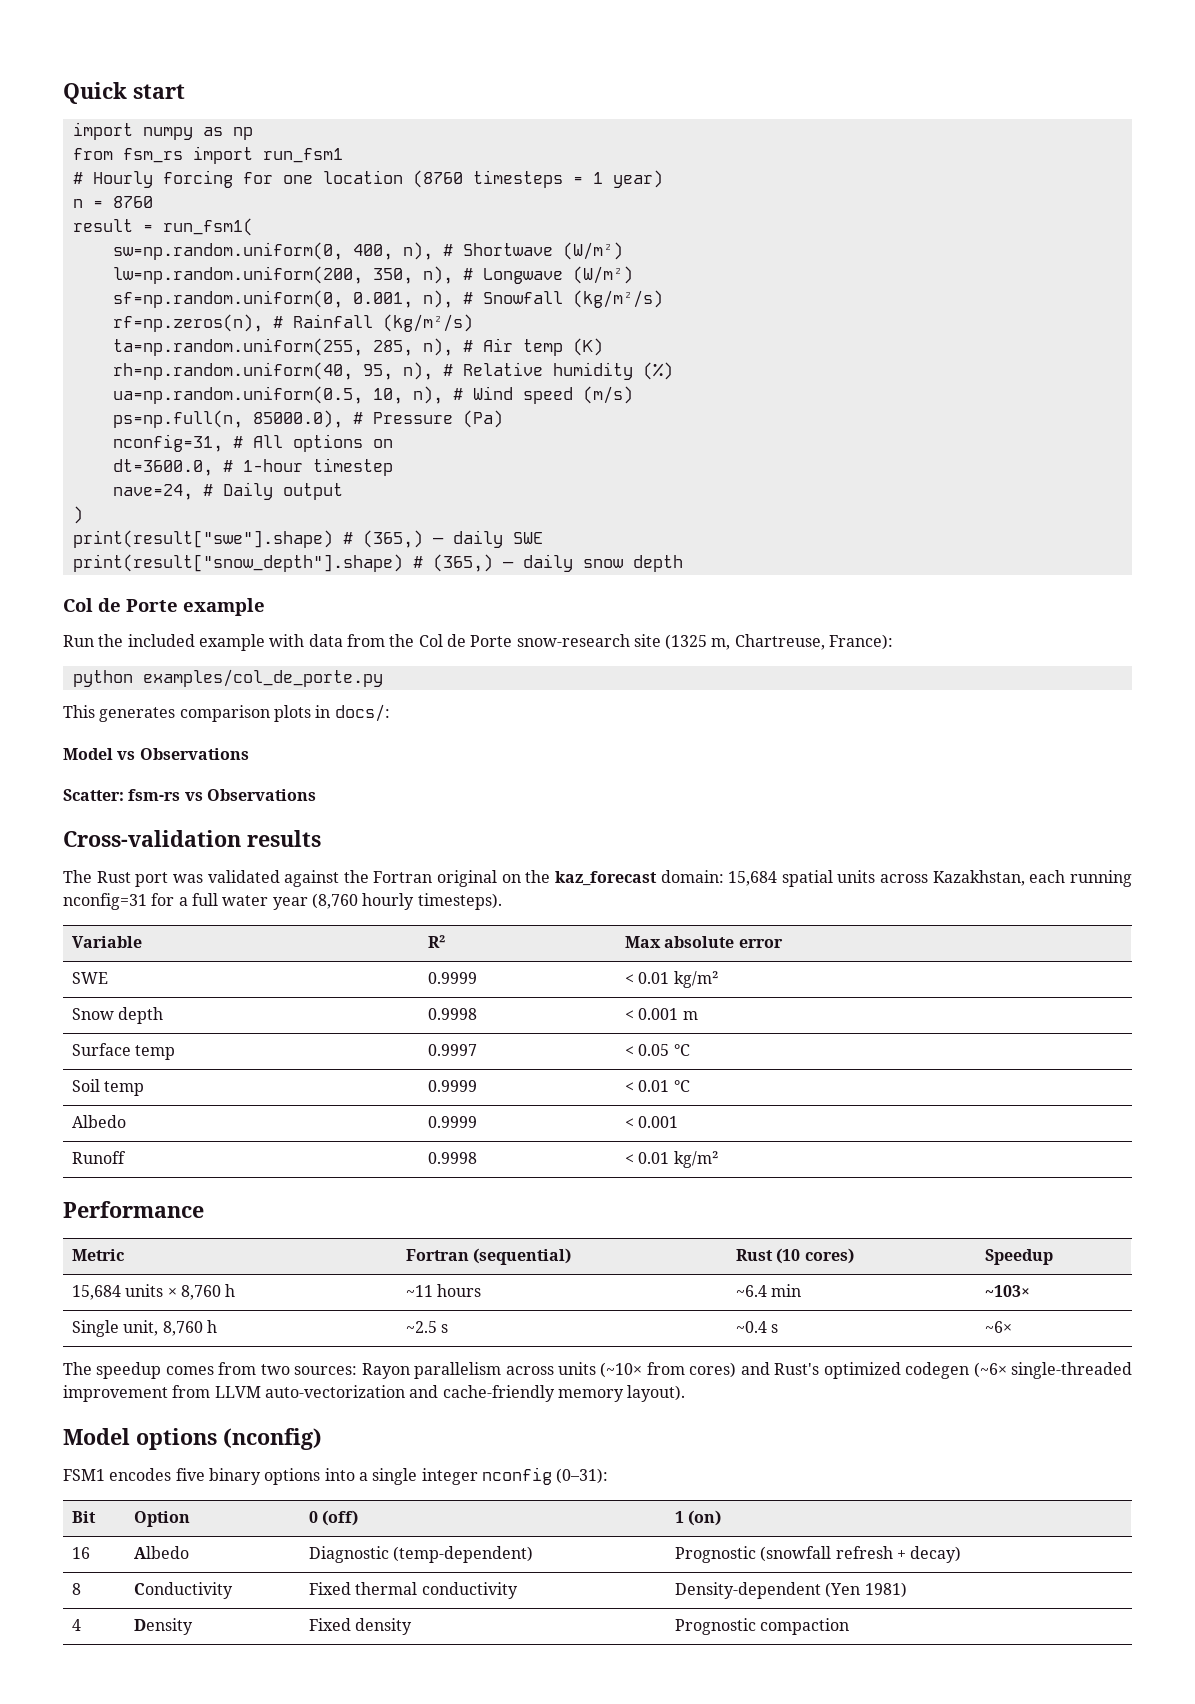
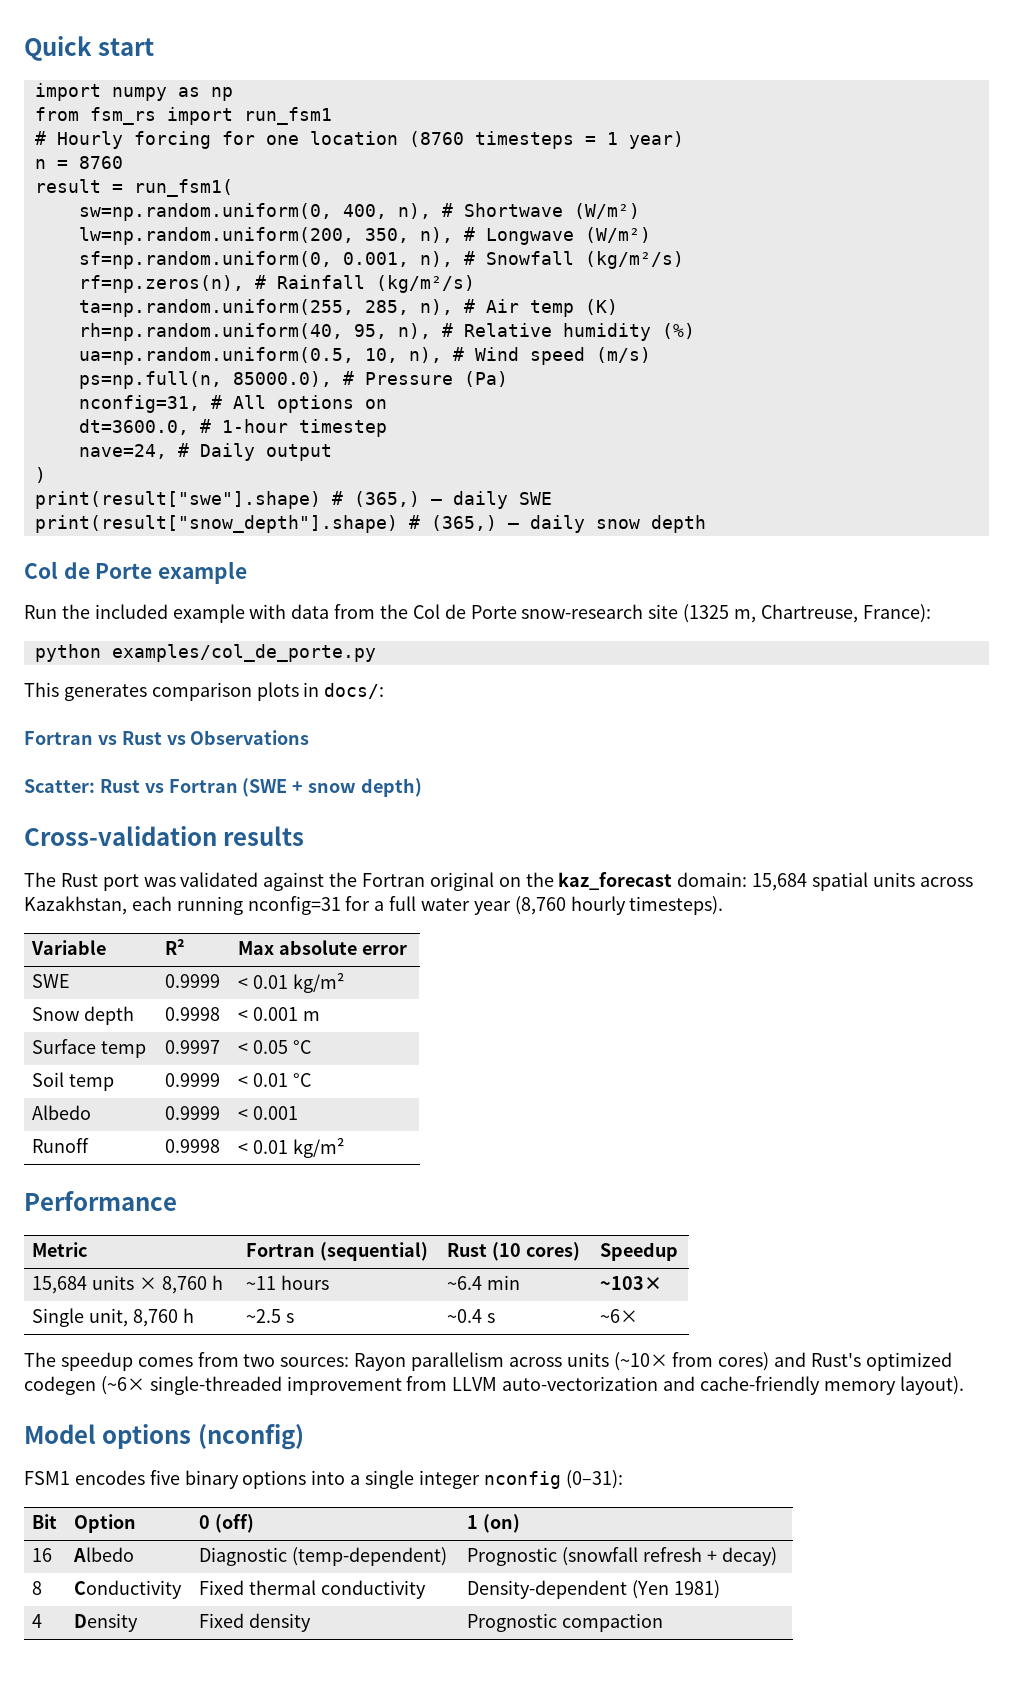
[63,748,113,760] Model -> [24,731,162,745] Fortran vs Rust
[128,789,316,801] fsm-rs vs Observations -> [99,778,423,797] Rust vs Fortran (SWE + snow depth)

